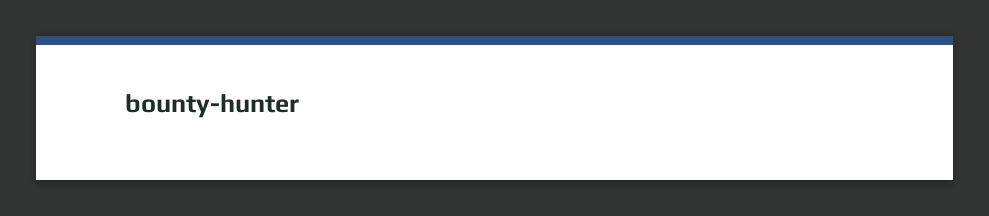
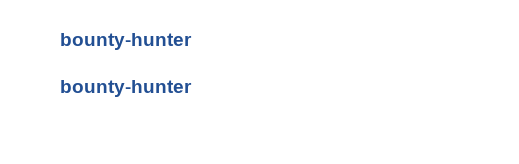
[125,94,299,118] bounty-hunter -> [60,33,192,50] [60,80,192,97] bounty-hunter // bounty-hunter

